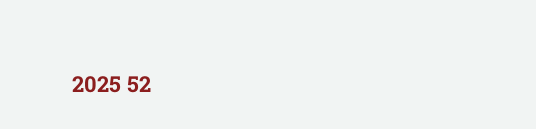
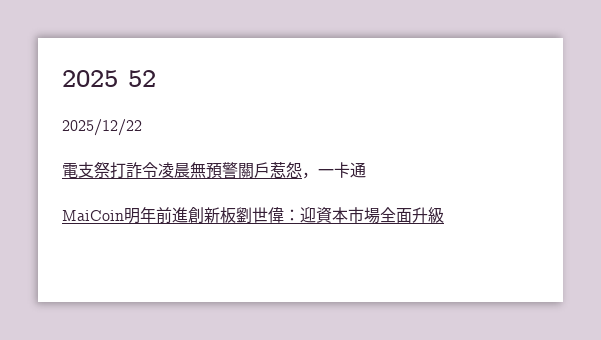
(151, 84) none -> [62,119,142,136] [62,162,366,179] [62,207,444,224] // 2025/12/22 // 電支祭打詐令凌晨無預警關戶惹怨，一卡通 // MaiCoin明年前進創新板劉世偉：迎資本市場全面升級

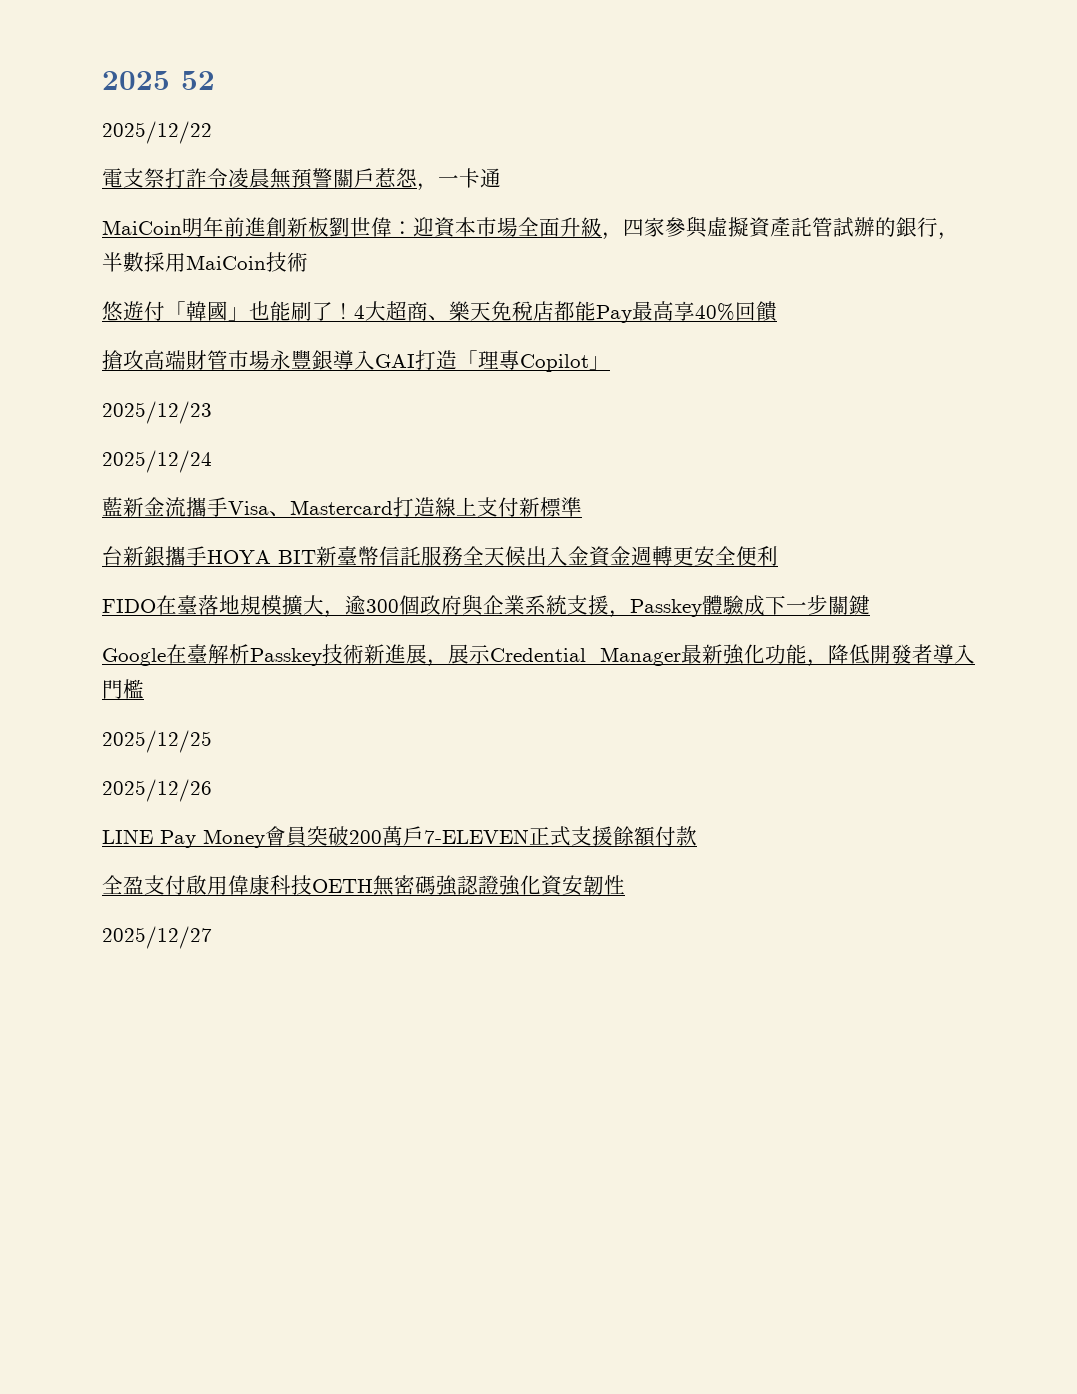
(444, 215) none -> [602,216,959,240] [102,252,308,272] [102,301,778,323] [102,350,610,372] [102,401,212,424] [102,450,212,473] [102,497,582,517] [102,546,778,567] [102,594,870,618] [102,644,975,667] [102,679,144,699] [102,730,212,753] [102,779,212,802] [102,826,697,848] [102,875,625,896] [102,926,212,949] ，四家參與虛擬資產託管試辦的銀行，半數採用MaiCoin技術 // 悠遊付「韓國」也能刷了！4大超商、樂天免稅店都能Pay最高享40%回饋 // 搶攻高端財管市場永豐銀導入GAI打造「理專Copilot」 // 2025/12/23 // 2025/12/24 // 藍新金流攜手Visa、Mastercard打造線上支付新標準 // 台新銀攜手HOYA BIT新臺幣信託服務全天候出入金資金週轉更安全便利 // FIDO在臺落地規模擴大，逾300個政府與企業系統支援，Passkey體驗成下一步關鍵 // Google在臺解析Passkey技術新進展，展示Credential Manager最新強化功能，降低開發者導入門檻 // 2025/12/25 // 2025/12/26 // LINE Pay Money會員突破200萬戶7-ELEVEN正式支援餘額付款 // 全盈支付啟用偉康科技OETH無密碼強認證強化資安韌性 // 2025/12/27

